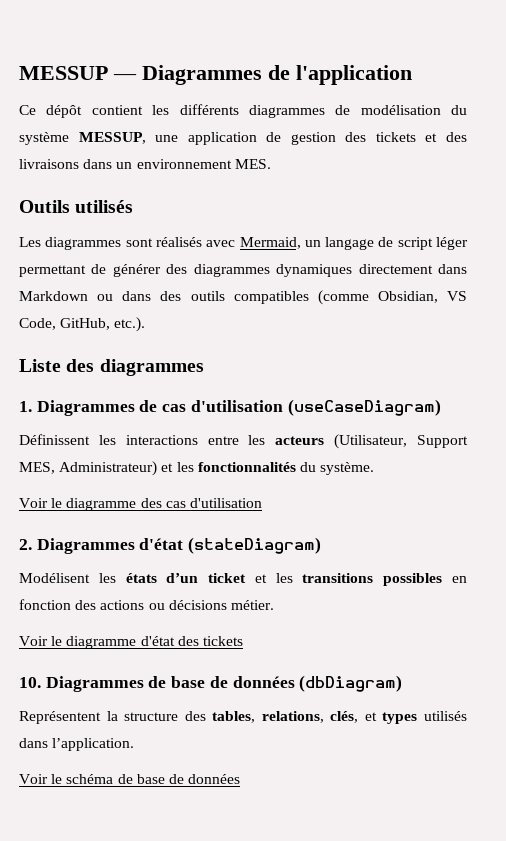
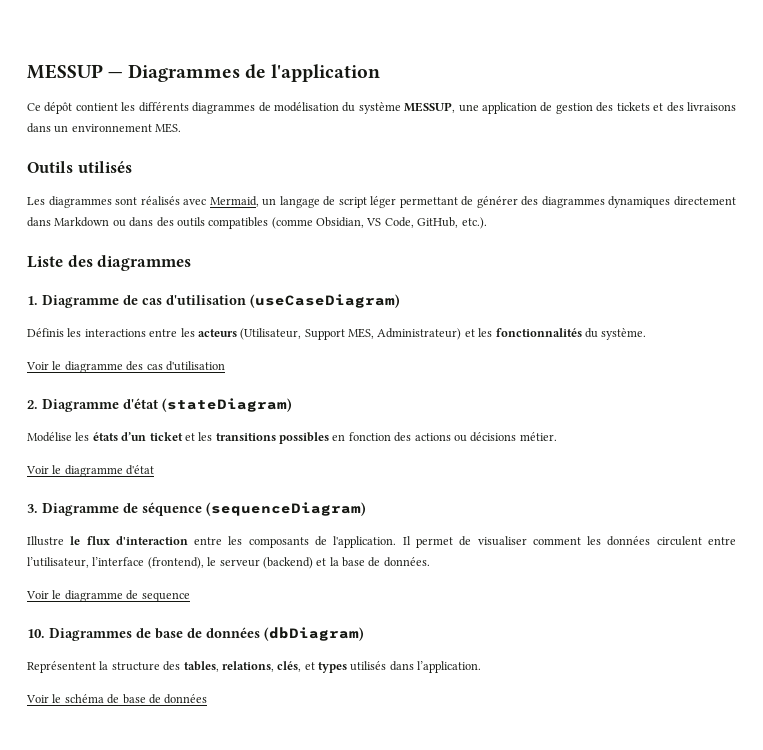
[36,400,135,416] Diagrammes -> [42,295,119,308] Diagramme
[19,434,90,445] Définissent -> [27,328,64,337] Définis
[36,538,135,554] Diagrammes -> [42,399,119,412] Diagramme
[19,573,90,583] Modélisent -> [27,432,72,442] Modélise
[177,636,243,646] des tickets -> [27,502,366,516] [27,536,736,548] [27,557,430,569] [26,590,190,602] // 3. Diagramme de séquence (sequenceDiagram) // Illustre le flux d'interaction entre les composants de l'application. Il permet de visualiser comment les données circulent entre l’utilisateur, l’interface (frontend), le serveur (backend) et la base de données. // Voir le diagramme de sequence

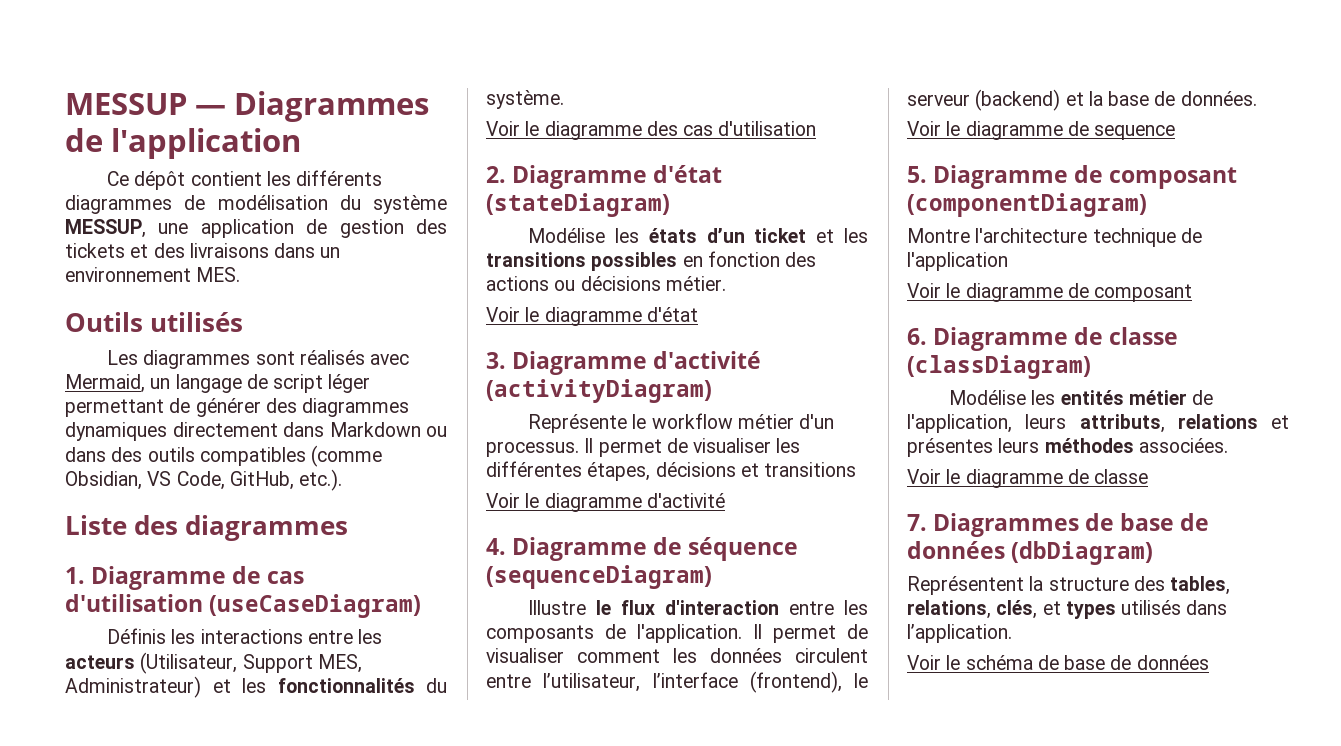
(119, 509) none -> [653,351,762,369] [486,379,712,403] [528,413,835,433] [486,438,801,457] [486,461,857,481] [486,493,725,512] [486,537,648,561] d'activité (activityDiagram) // Représente le workflow métier d'un processus. Il permet de visualiser les différentes étapes, décisions et transitions // Voir le diagramme d'activité // 4. Diagramme
[27,629,45,638] 10. -> [907,165,1238,189] [907,193,1147,217] [907,228,1202,247] [907,252,1008,271] [907,283,1193,302] [907,327,1179,351] [907,355,1091,379] [949,390,1214,405] [907,414,1289,433] [907,438,1228,457] [907,469,1149,488] [907,514,927,531] 5. Diagramme de composant (componentDiagram) // Montre l'architecture technique de l'application // Voir le diagramme de composant // 6. Diagramme de classe (classDiagram) // Modélise les entités métier de l'application, leurs attributs, relations et présentes leurs méthodes associées. // Voir le diagramme de classe // 7.

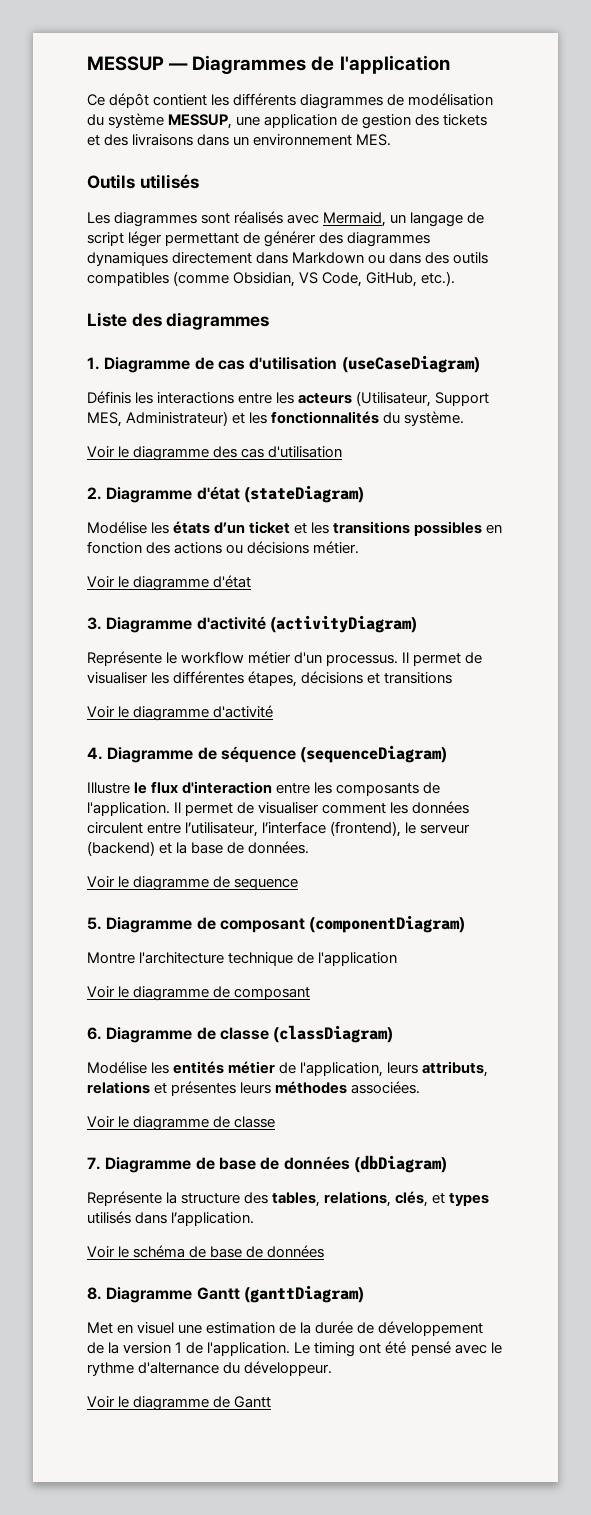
[933,513,1080,537] Diagrammes -> [105,1157,192,1173] Diagramme
[907,576,1024,595] Représentent -> [87,1191,162,1206] Représente
(1209, 662) none -> [87,1285,364,1303] [87,1321,484,1336] [87,1341,502,1357] [87,1361,333,1376] [87,1396,272,1411] // 8. Diagramme Gantt (ganttDiagram) // Met en visuel une estimation de la durée de développement de la version 1 de l'application. Le timing ont été pensé avec le rythme d'alternance du développeur. // Voir le diagramme de Gantt

